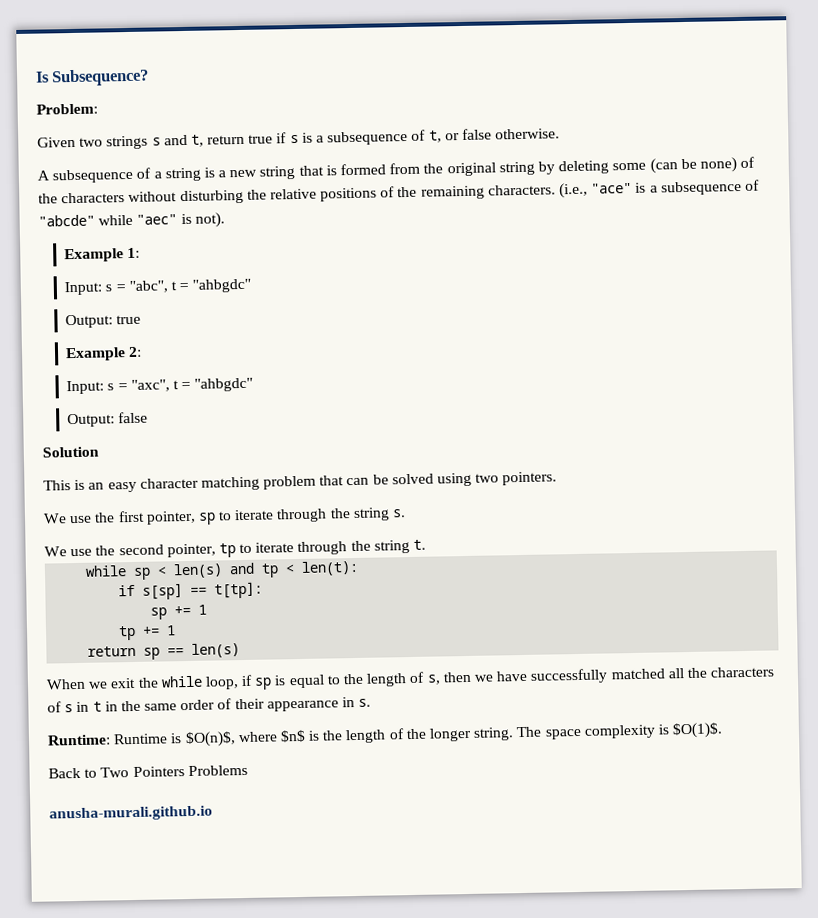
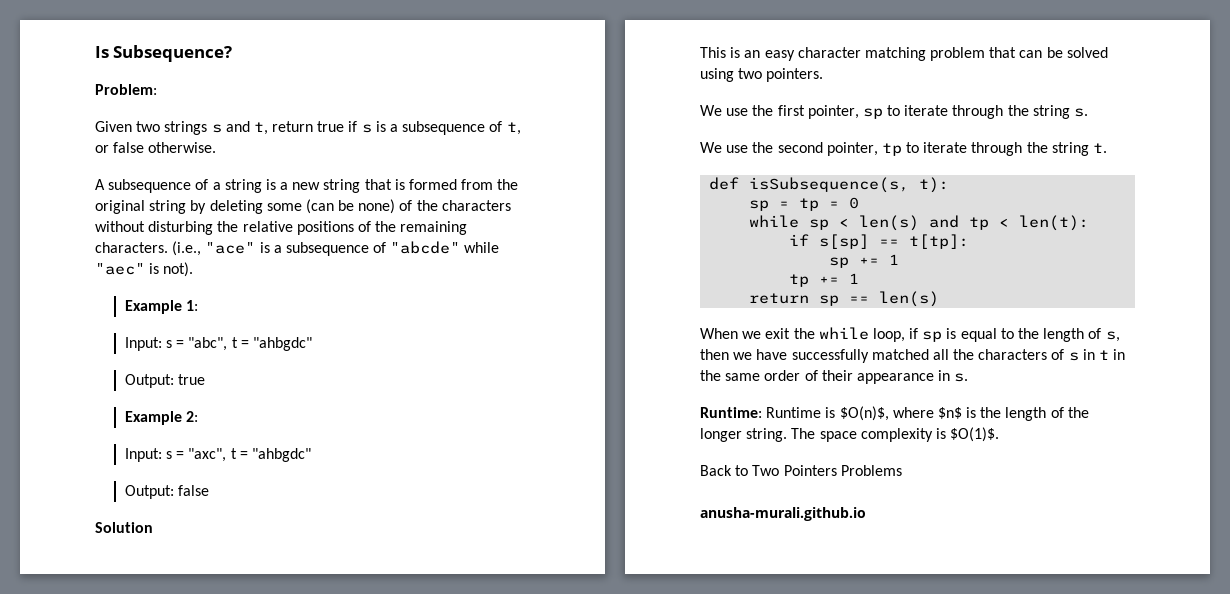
(427, 544) none -> [709,177,950,193] [749,197,860,211] // def isSubsequence(s, t): // sp = tp = 0

